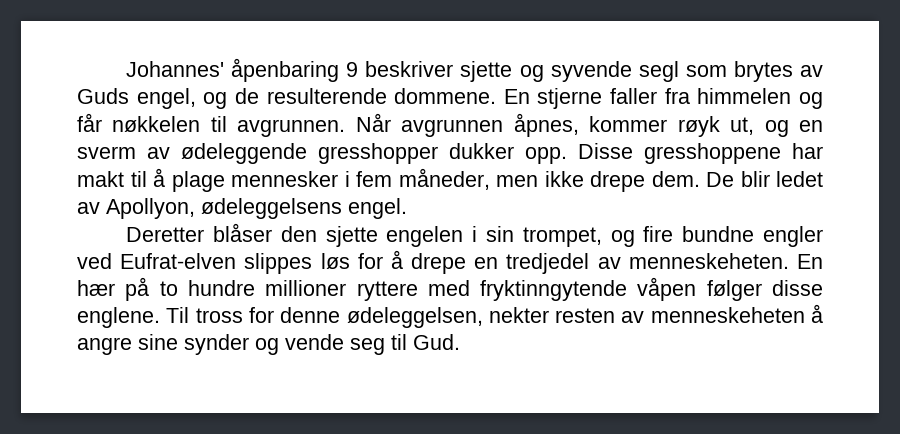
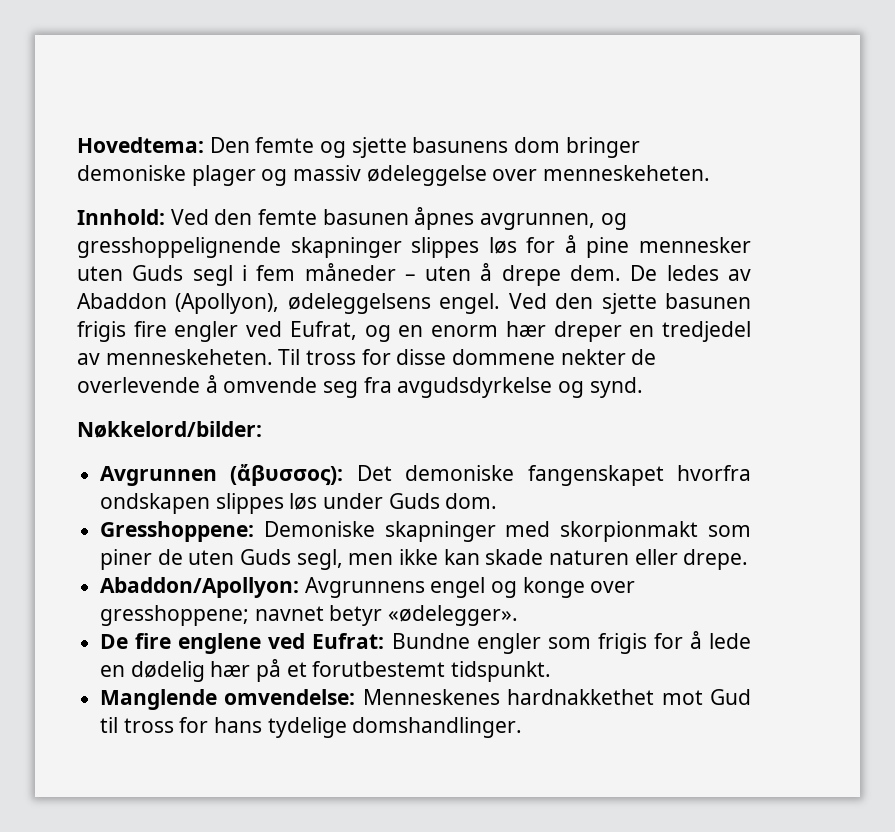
[126,58,824,82] [77,88,823,109] [77,113,824,137] [77,143,823,164] [77,168,823,192] [77,198,407,219] [126,223,823,247] [77,250,823,274] [77,277,823,301] [77,304,823,328] [77,334,460,355] Johannes' åpenbaring 9 beskriver sjette og syvende segl som brytes av Guds engel, og de resulterende dommene. En stjerne faller fra himmelen og får nøkkelen til avgrunnen. Når avgrunnen åpnes, kommer røyk ut, og en sverm av ødeleggende gresshopper dukker opp. Disse gresshoppene har makt til å plage mennesker i fem måneder, men ikke drepe dem. De blir ledet av Apollyon, ødeleggelsens engel. // Deretter blåser den sjette engelen i sin trompet, og fire bundne engler ved Eufrat-elven slippes løs for å drepe en tredjedel av menneskeheten. En hær på to hundre millioner ryttere med fryktinngytende våpen følger disse englene. Til tross for denne ødeleggelsen, nekter resten av menneskeheten å angre sine synder og vende seg til Gud. -> [77,137,640,158] [77,165,711,186] [77,207,627,230] [77,235,751,258] [77,263,751,286] [77,293,751,314] [77,321,752,342] [77,349,657,365] [77,375,643,398] [77,421,262,438] [100,464,751,486] [100,493,498,514] [100,521,751,542] [100,549,749,570] [100,577,636,598] [100,605,519,626] [100,631,752,654] [100,659,552,682] [100,689,751,710] [100,717,523,738] Hovedtema: Den femte og sjette basunens dom bringer demoniske plager og massiv ødeleggelse over menneskeheten. // Innhold: Ved den femte basunen åpnes avgrunnen, og gresshoppelignende skapninger slippes løs for å pine mennesker uten Guds segl i fem måneder – uten å drepe dem. De ledes av Abaddon (Apollyon), ødeleggelsens engel. Ved den sjette basunen frigis fire engler ved Eufrat, og en enorm hær dreper en tredjedel av menneskeheten. Til tross for disse dommene nekter de overlevende å omvende seg fra avgudsdyrkelse og synd. // Nøkkelord/bilder: // Avgrunnen (ἄβυσσος): Det demoniske fangenskapet hvorfra ondskapen slippes løs under Guds dom. // Gresshoppene: Demoniske skapninger med skorpionmakt som piner de uten Guds segl, men ikke kan skade naturen eller drepe. // Abaddon/Apollyon: Avgrunnens engel og konge over gresshoppene; navnet betyr «ødelegger». // De fire englene ved Eufrat: Bundne engler som frigis for å lede en dødelig hær på et forutbestemt tidspunkt. // Manglende omvendelse: Menneskenes hardnakkethet mot Gud til tross for hans tydelige domshandlinger.

